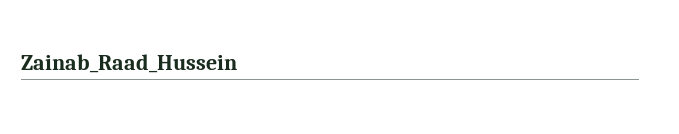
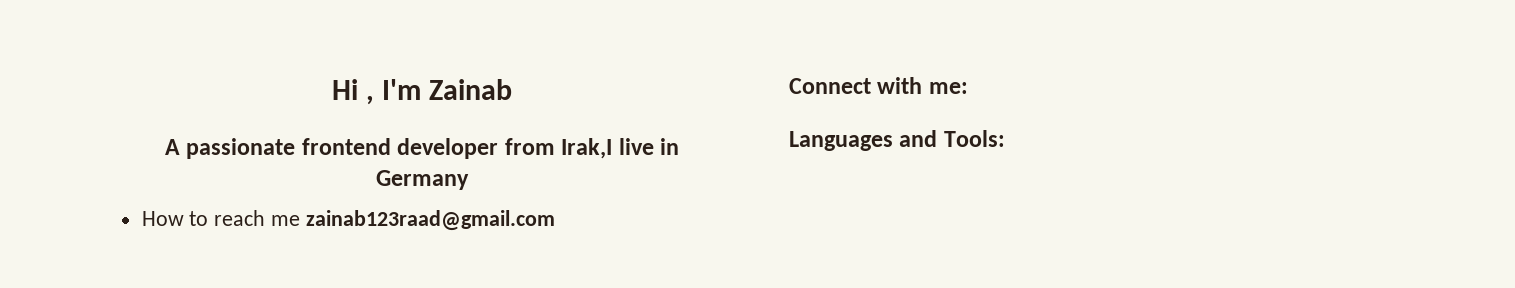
[21,54,237,73] Zainab_Raad_Hussein -> [331,79,513,105] [164,138,680,159] [376,170,469,190] [141,210,555,231] [789,77,968,94] [789,130,1005,151] Hi , I'm Zainab // A passionate frontend developer from Irak,I live in Germany // How to reach me zainab123raad@gmail.com // Connect with me: // Languages and Tools:

